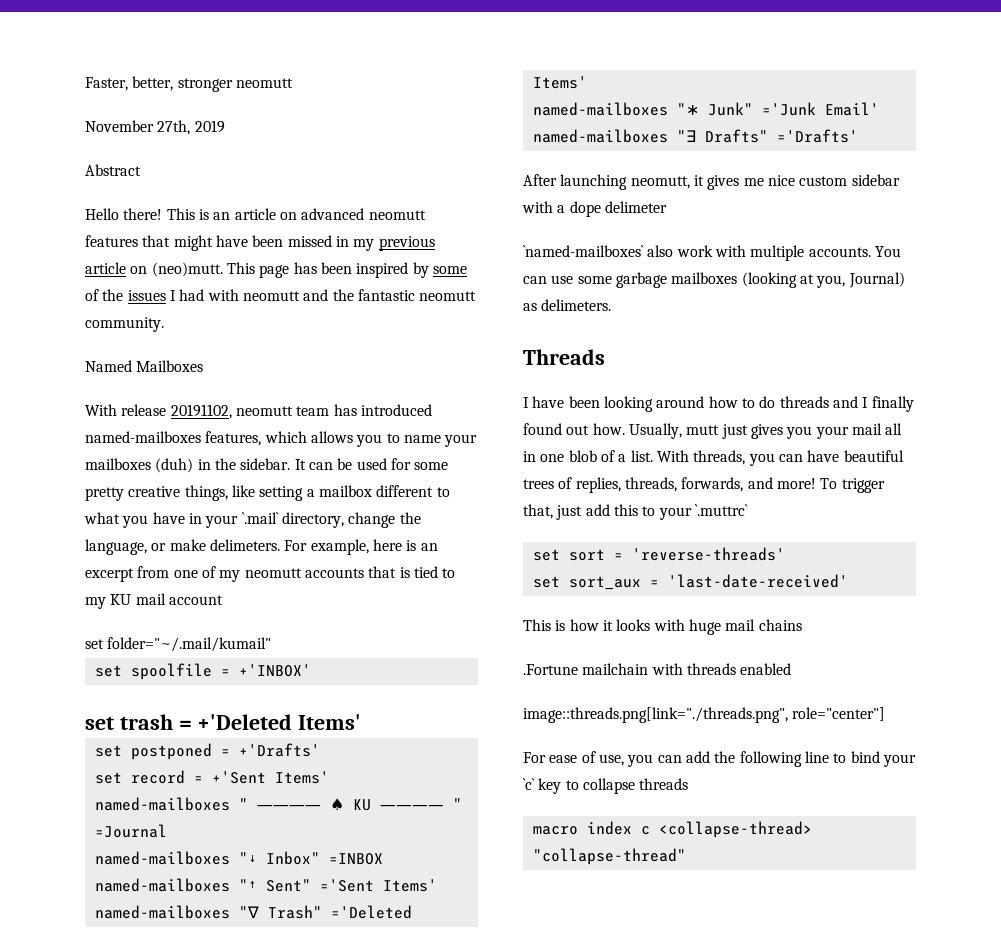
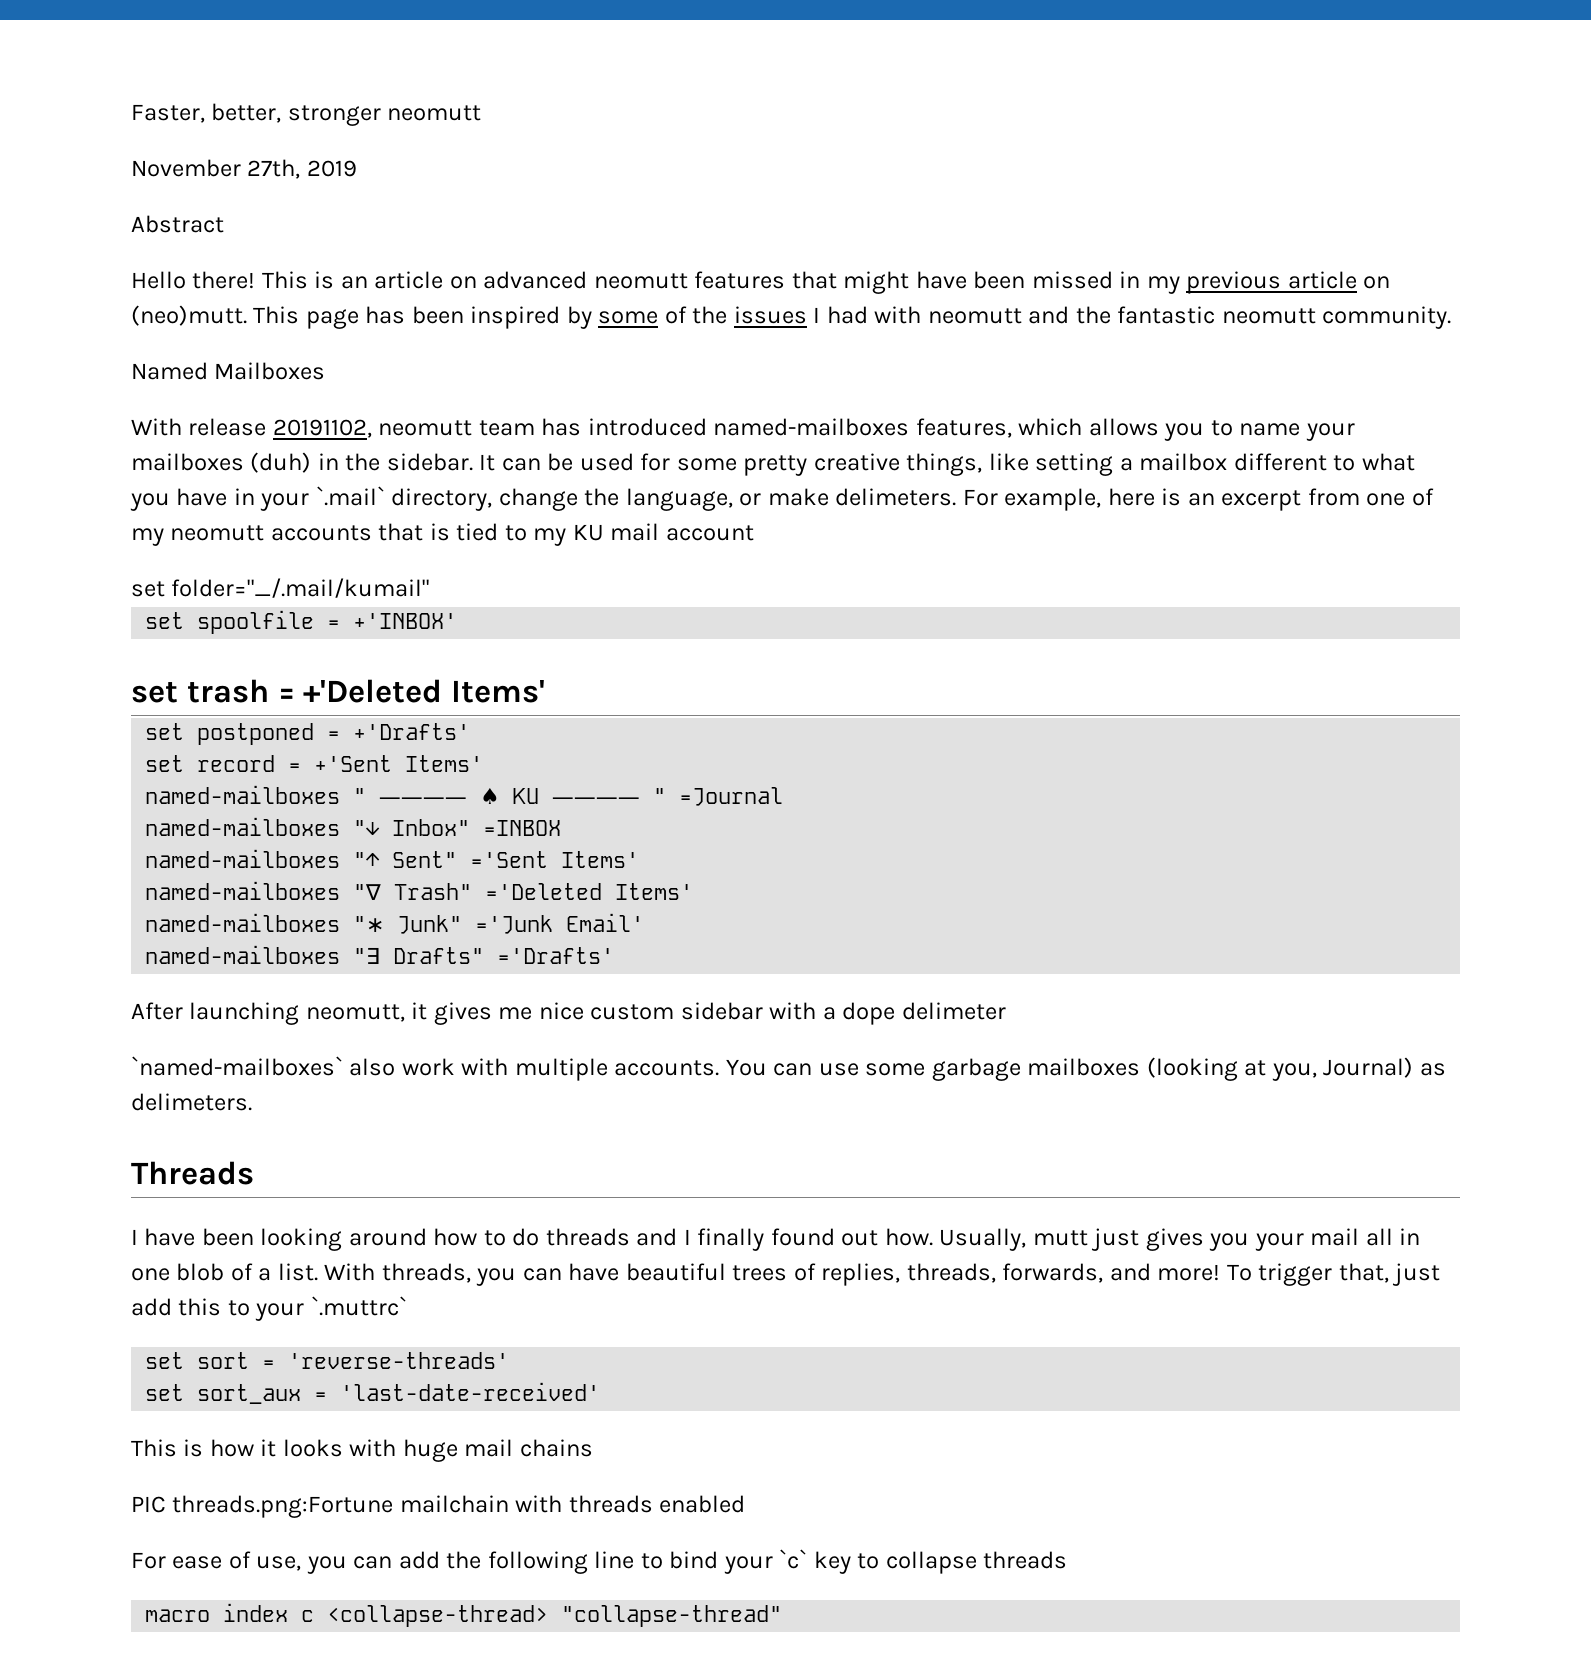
[107,637,272,652] folder="~/.mail/kumail" -> [171,578,430,598] folder="_/.mail/kumail"
[523,664,578,675] .Fortune -> [131,1495,394,1518] PIC threads.png:Fortune
[523,707,886,723] // image::threads.png[link="./threads.png", role="center"] -> (746, 1504) none

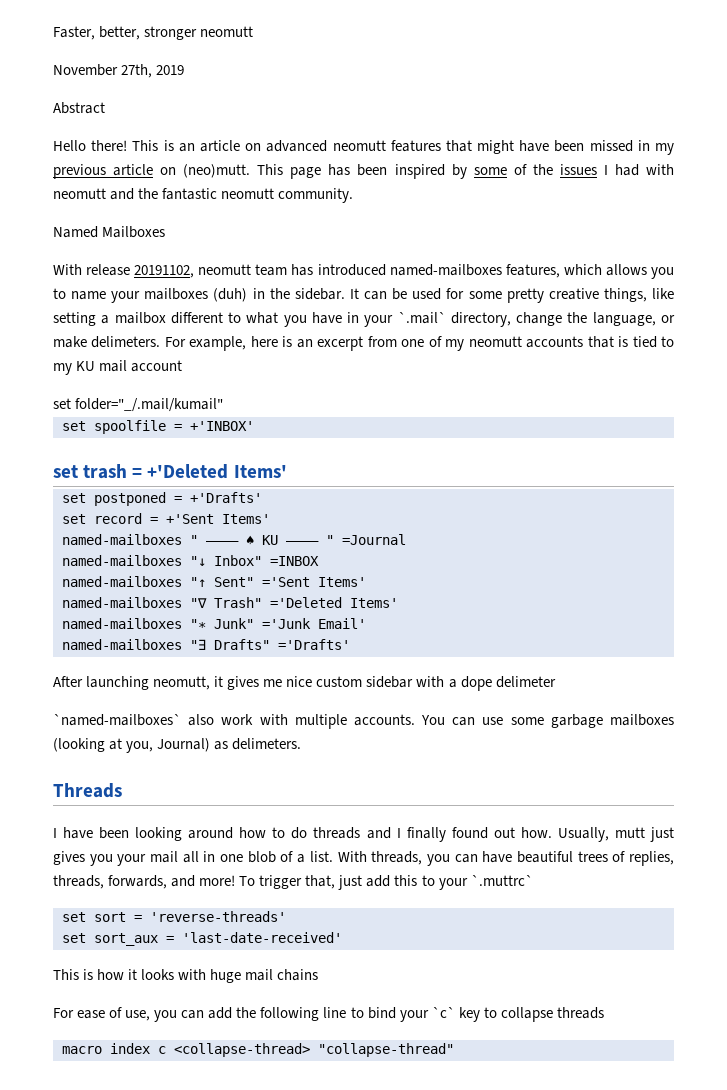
[131,1495,746,1518] // PIC threads.png:Fortune mailchain with threads enabled -> (319, 975) none

